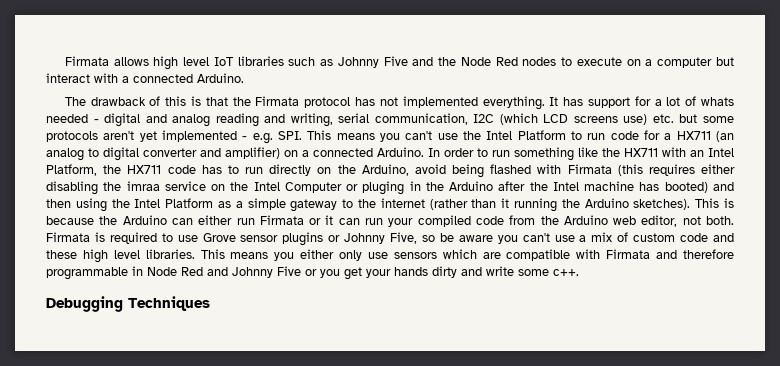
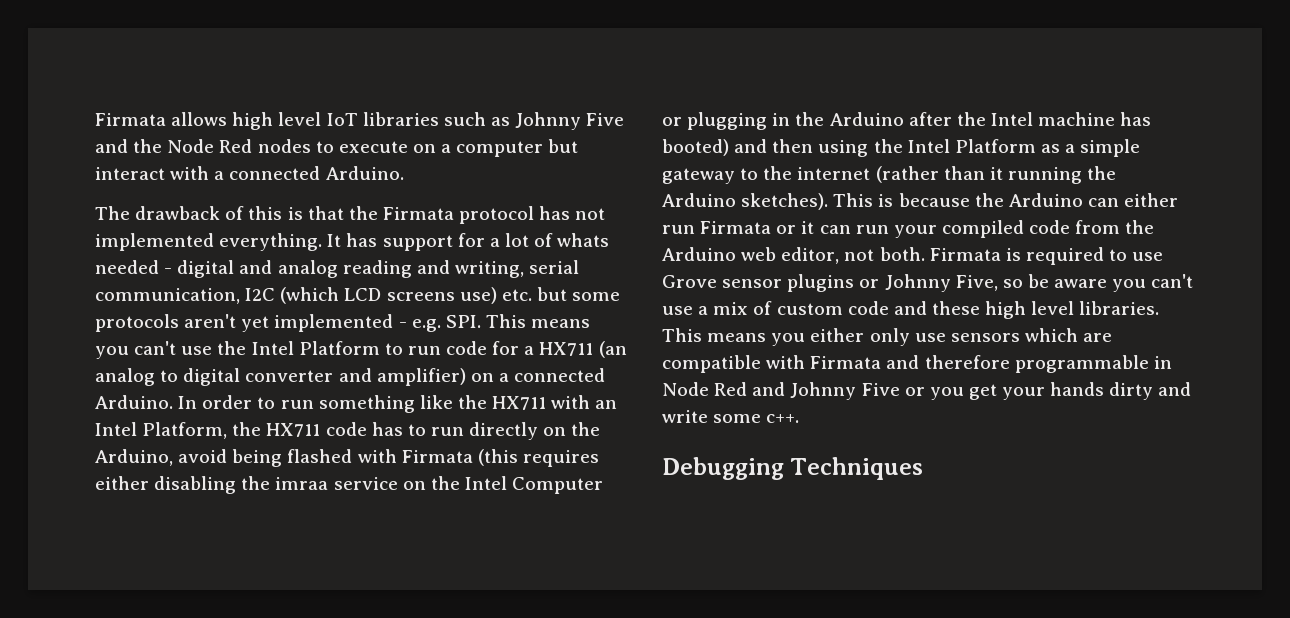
[362,181,405,195] pluging -> [687,112,768,130] plugging

